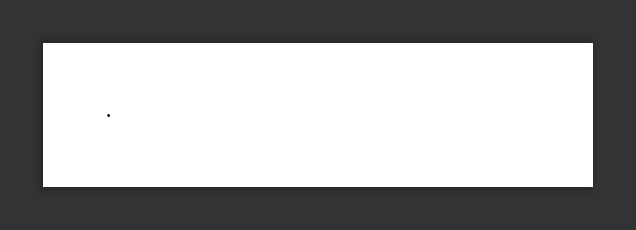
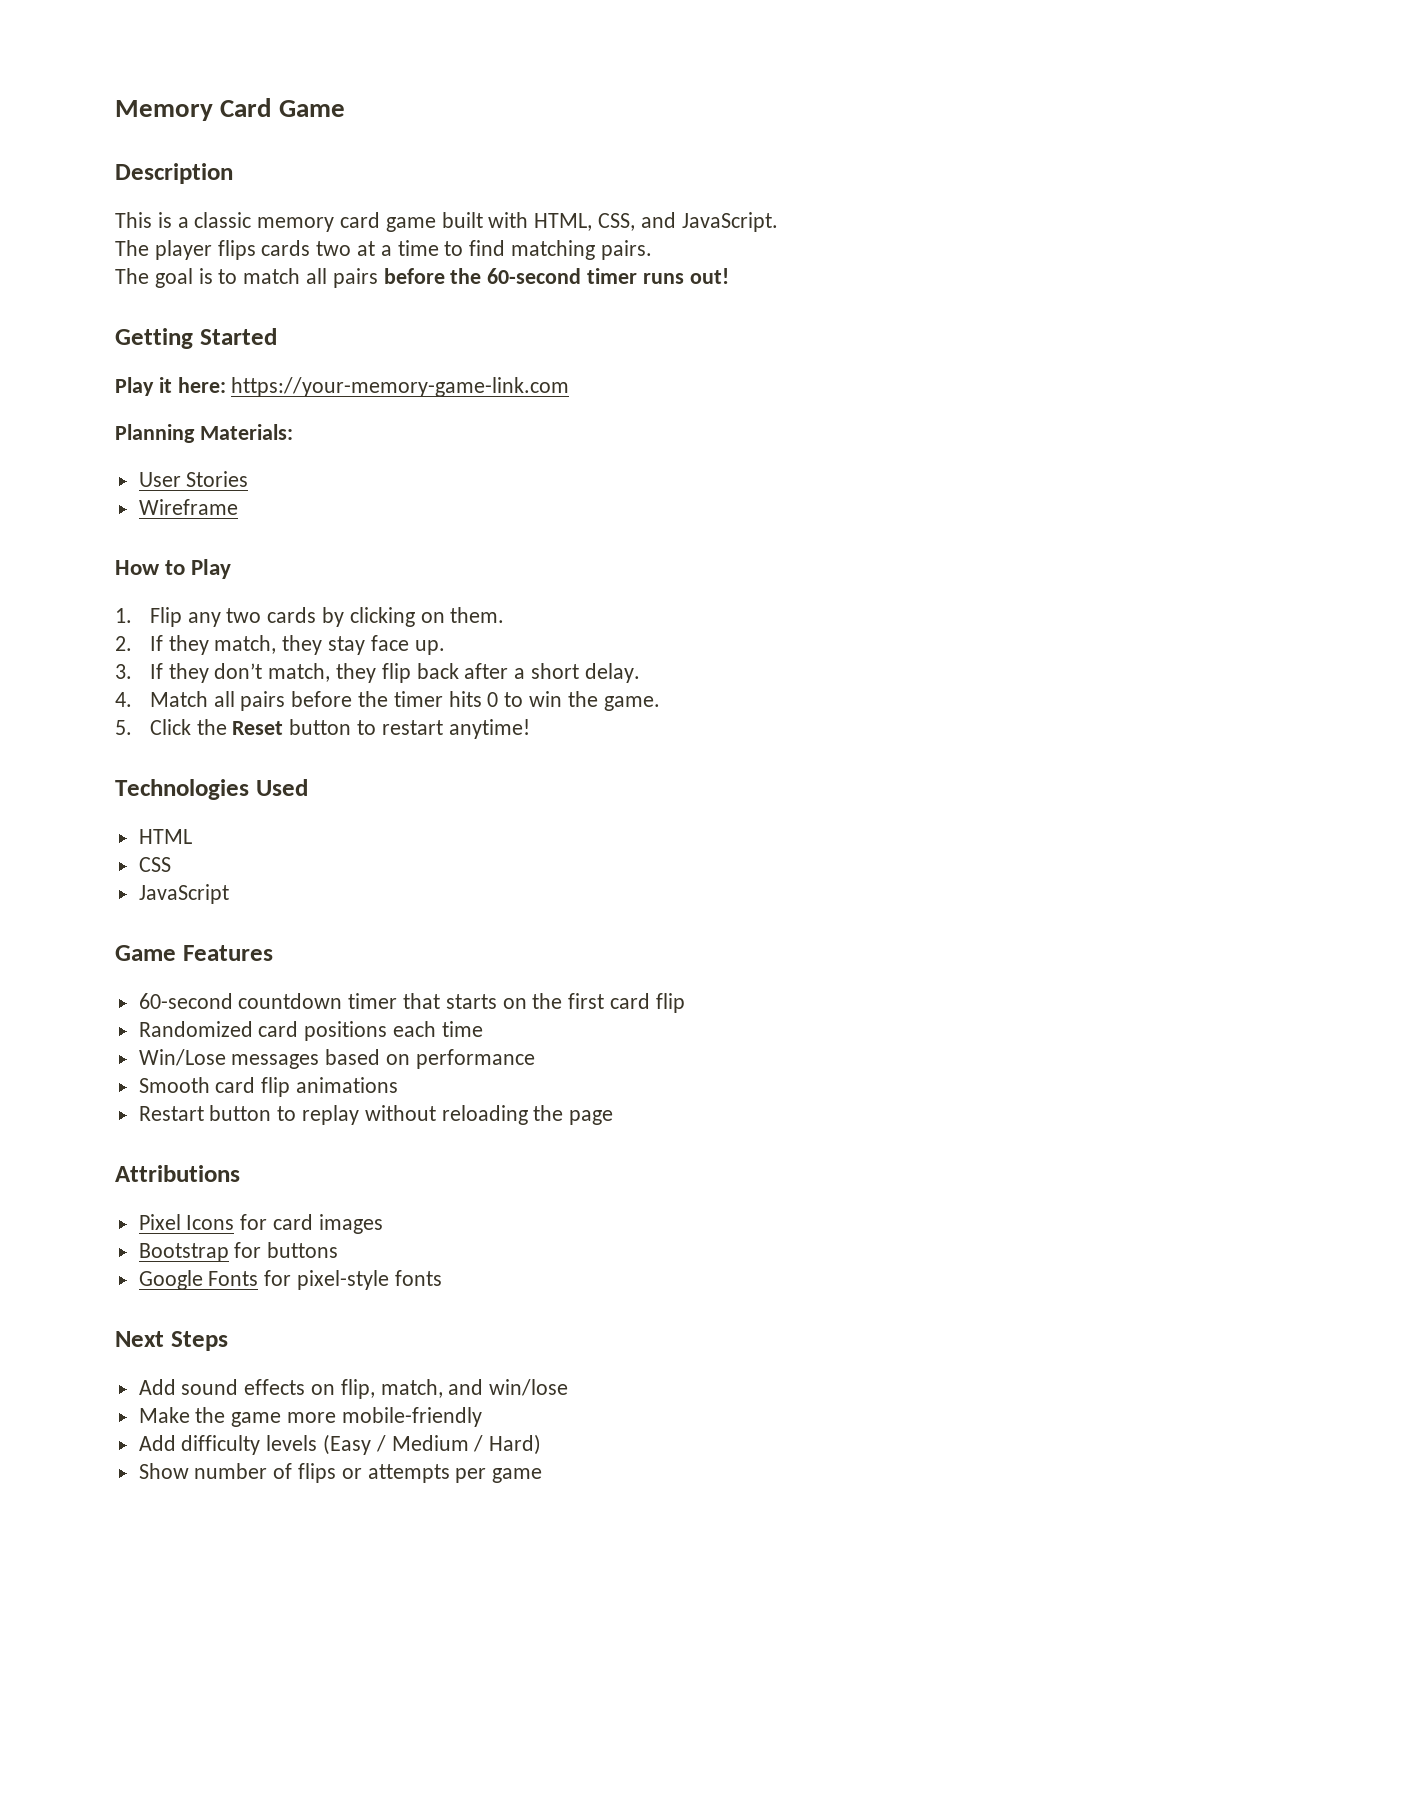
[106,114,112,117] . -> [115,98,345,121] [115,163,233,184] [115,212,778,232] [115,240,652,260] [115,268,729,288] [115,328,277,349] [115,377,570,397] [115,424,293,443] [138,471,249,487] [138,499,238,515] [115,559,232,579] [115,607,505,627] [115,635,445,655] [115,663,640,683] [115,691,660,711] [115,719,530,739] [115,779,308,800] [138,829,192,844] [138,857,171,872] [138,884,229,904] [115,945,273,961] [138,993,685,1013] [138,1021,483,1041] [138,1049,535,1069] [138,1077,399,1097] [138,1105,614,1125] [115,1165,240,1182] [138,1214,383,1234] [138,1242,339,1262] [138,1270,442,1290] [115,1331,228,1351] [138,1379,569,1399] [138,1407,482,1427] [138,1434,542,1455] [138,1463,543,1483] Memory Card Game // Description // This is a classic memory card game built with HTML, CSS, and JavaScript. // The player flips cards two at a time to find matching pairs. // The goal is to match all pairs before the 60-second timer runs out! // Getting Started // Play it here: https://your-memory-game-link.com // Planning Materials: // User Stories // Wireframe // How to Play // 1. Flip any two cards by clicking on them. // 2. If they match, they stay face up. // 3. If they don’t match, they flip back after a short delay. // 4. Match all pairs before the timer hits 0 to win the game. // 5. Click the Reset button to restart anytime! // Technologies Used // HTML // CSS // JavaScript // Game Features // 60-second countdown timer that starts on the first card flip // Randomized card positions each time // Win/Lose messages based on performance // Smooth card flip animations // Restart button to replay without reloading the page // Attributions // Pixel Icons for card images // Bootstrap for buttons // Google Fonts for pixel-style fonts // Next Steps // Add sound effects on flip, match, and win/lose // Make the game more mobile-friendly // Add difficulty levels (Easy / Medium / Hard) // Show number of flips or attempts per game

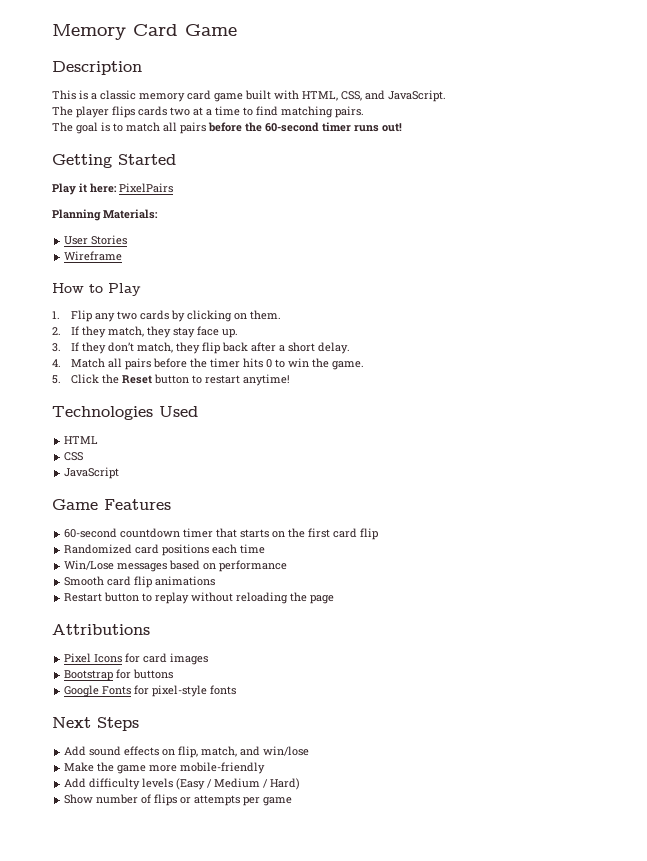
[231,377,570,397] https://your-memory-game-link.com -> [119,183,173,193] PixelPairs

